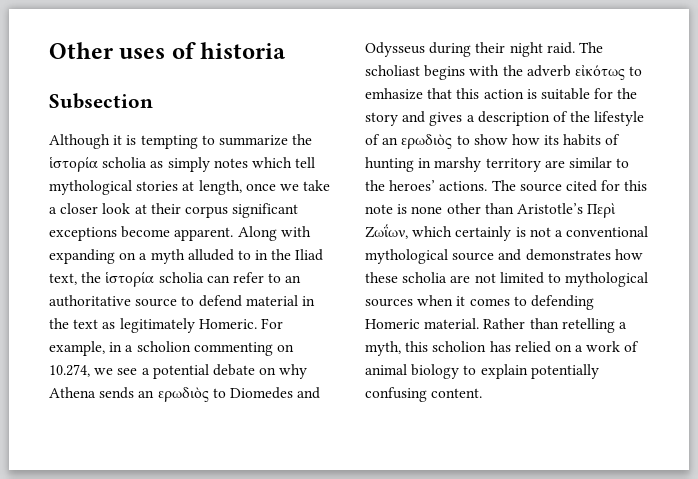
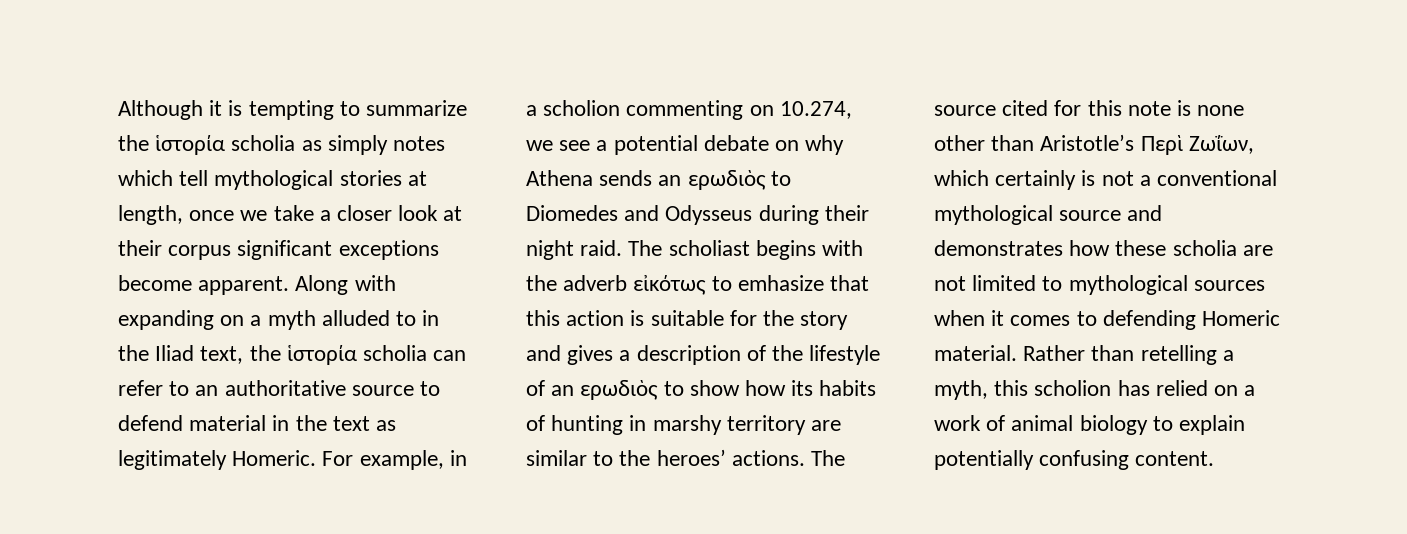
[49,42,287,59] [49,93,153,109] Other uses of historia // Subsection // -> (118, 110) none

